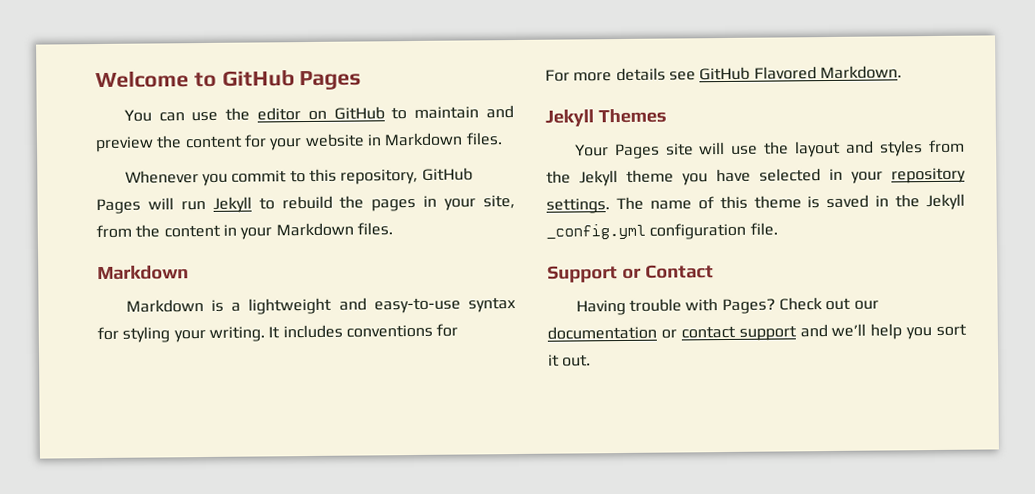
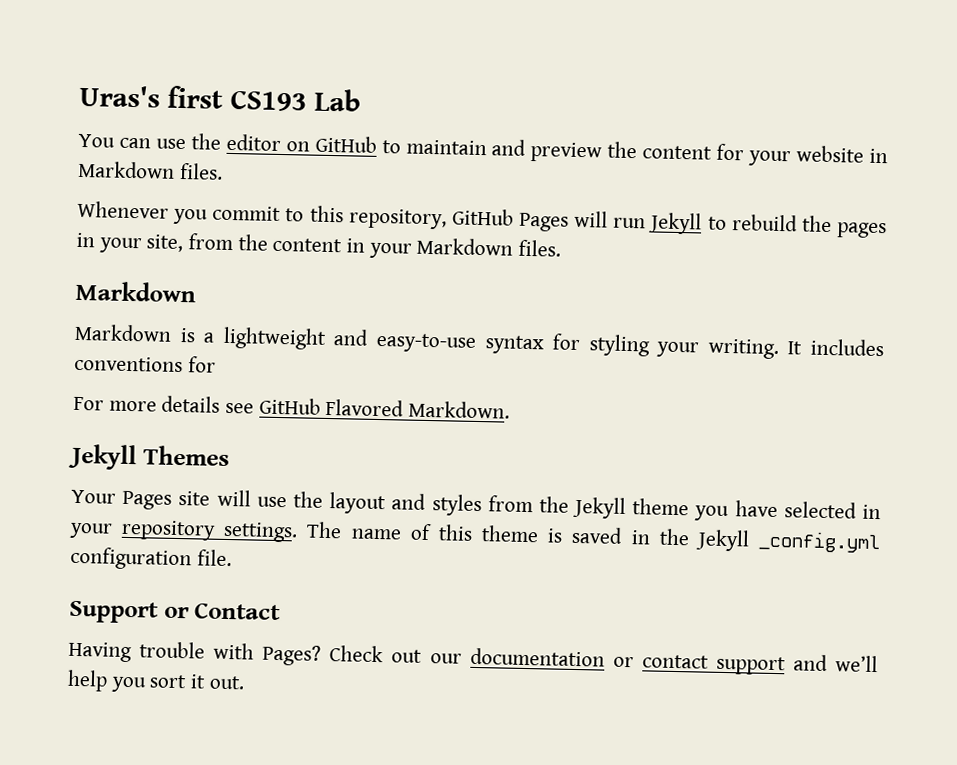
[95,69,362,91] Welcome to GitHub Pages -> [79,84,361,112] Uras's first CS193 Lab

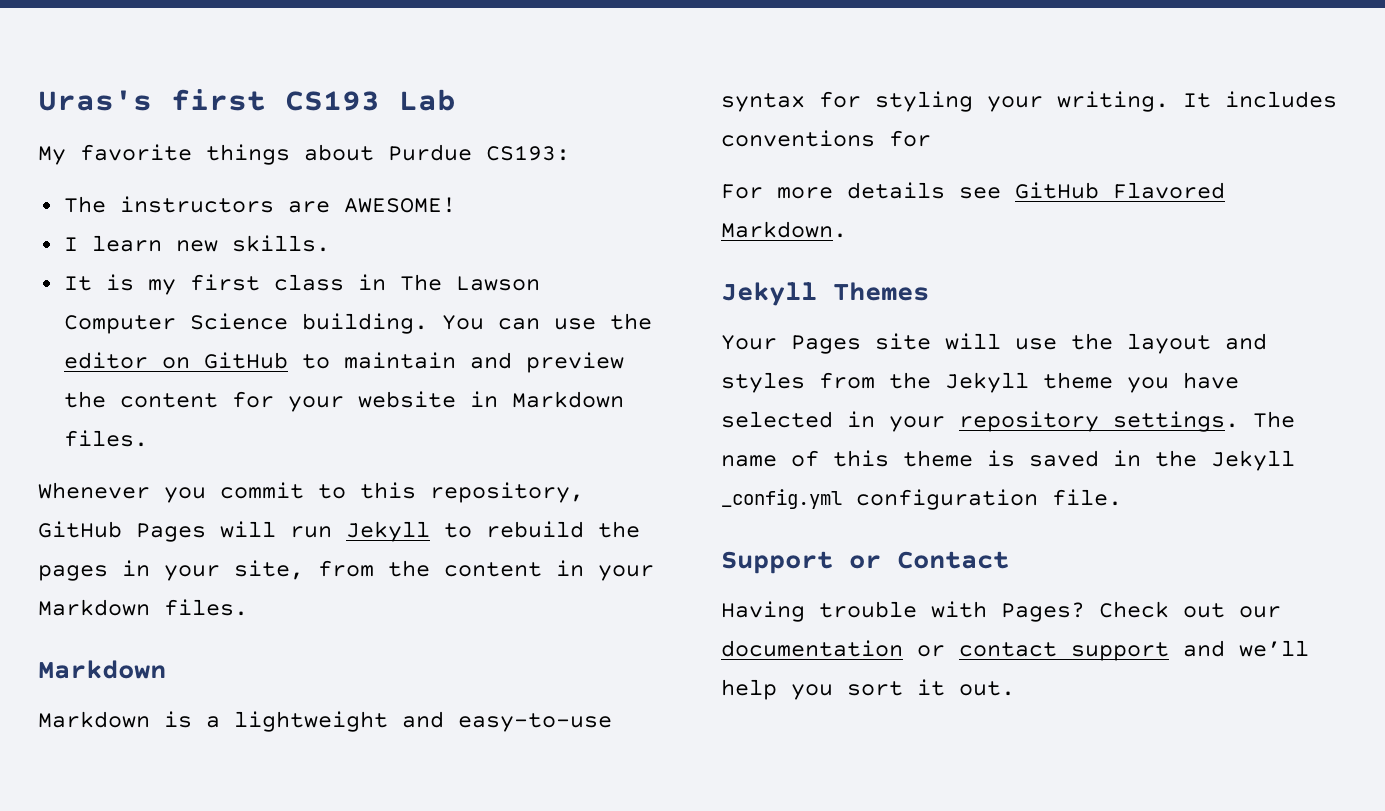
(361, 100) none -> [38,144,570,165] [63,196,456,213] [63,235,330,252] [63,274,540,295] [63,313,428,334] My favorite things about Purdue CS193: // The instructors are AWESOME! // I learn new skills. // It is my first class in The Lawson Computer Science building.

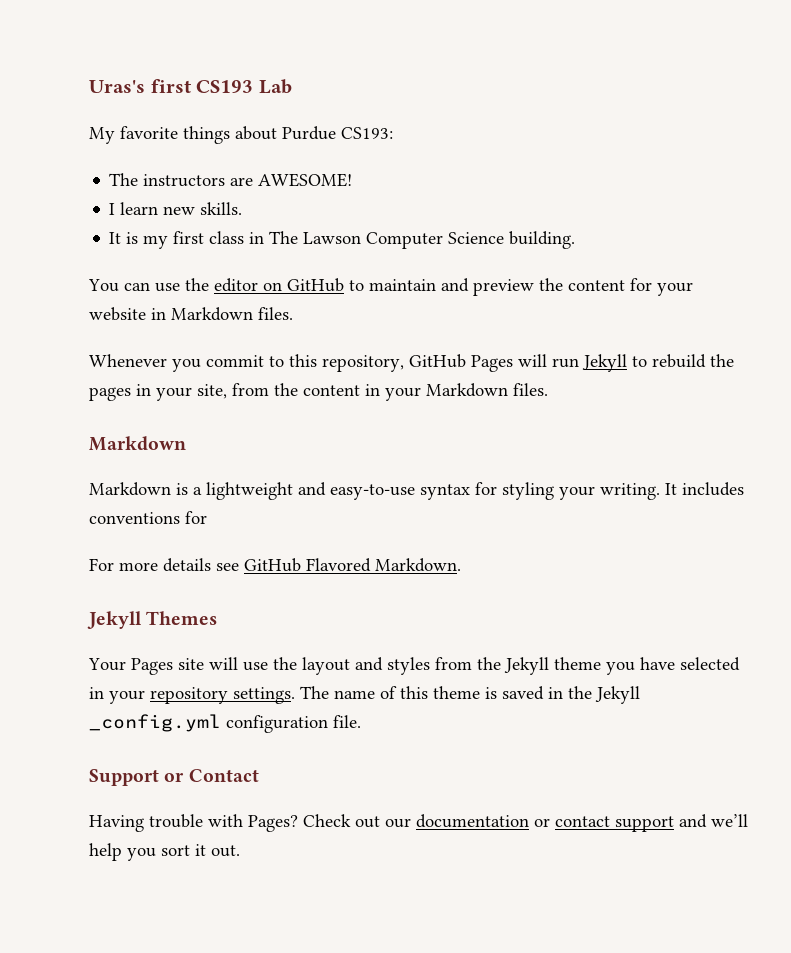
(428, 323) none -> (576, 240) //

